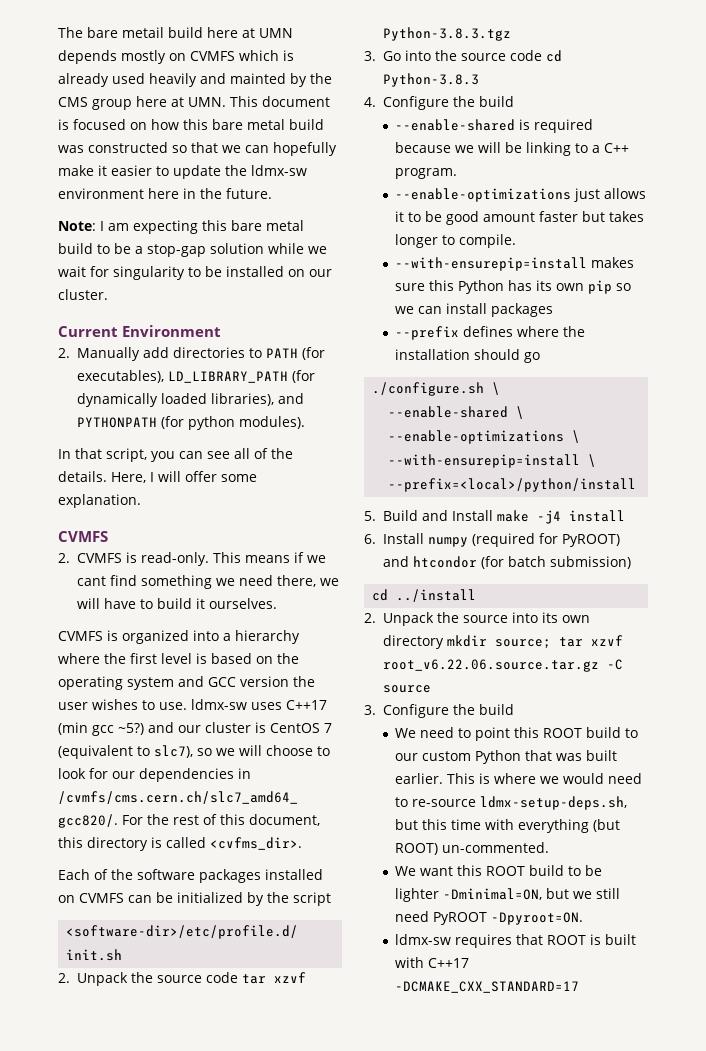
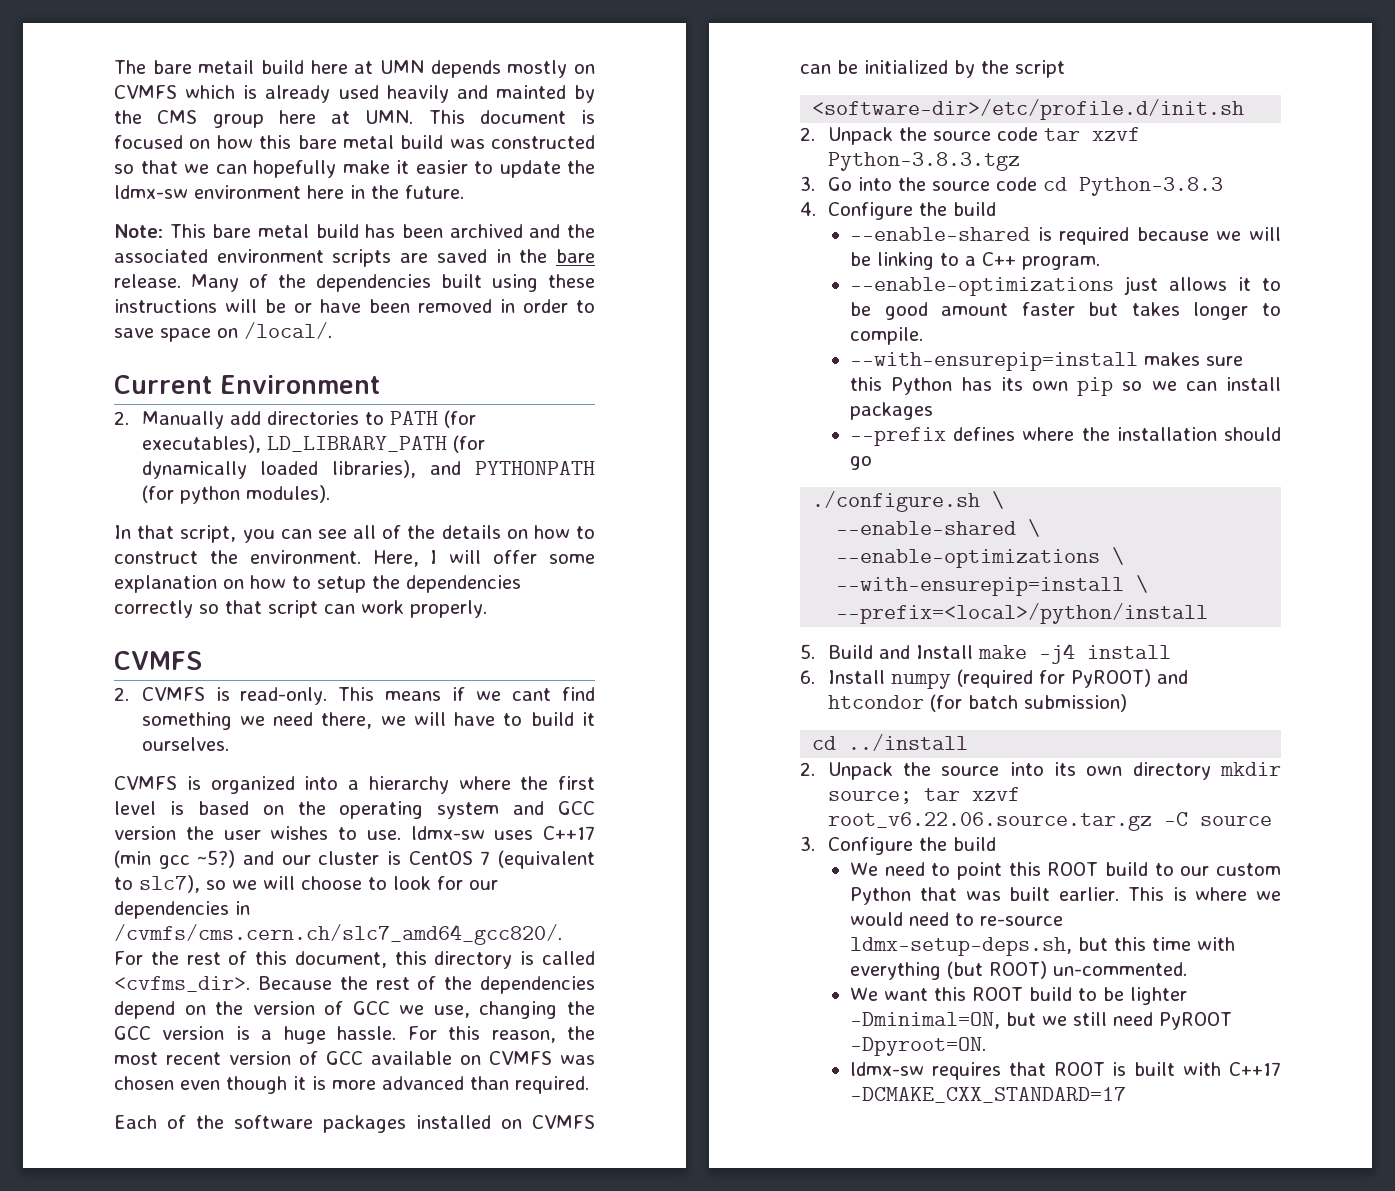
[100,220,304,234] [58,243,327,257] [58,266,332,280] [58,289,108,300] I am expecting this bare metal build to be a stop-gap solution while we wait for singularity to be installed on our cluster. -> [169,224,595,238] [114,249,595,267] [114,274,595,292] [114,299,595,313] [114,322,332,342] This bare metal build has been archived and the associated environment scripts are saved in the bare release. Many of the dependencies built using these instructions will be or have been removed in order to save space on /local/.
[58,471,107,482] details. -> [441,525,596,539] [114,550,361,564] details on how to construct the environment.
[58,494,141,508] explanation. -> [114,575,521,593] [114,600,487,618] explanation on how to setup the dependencies correctly so that script can work properly.
(302, 843) none -> [257,976,595,994] [114,1001,595,1019] [114,1026,596,1044] [114,1051,595,1065] [114,1076,589,1094] Because the rest of the dependencies depend on the version of GCC we use, changing the GCC version is a huge hassle. For this reason, the most recent version of GCC available on CVMFS was chosen even though it is more advanced than required.

